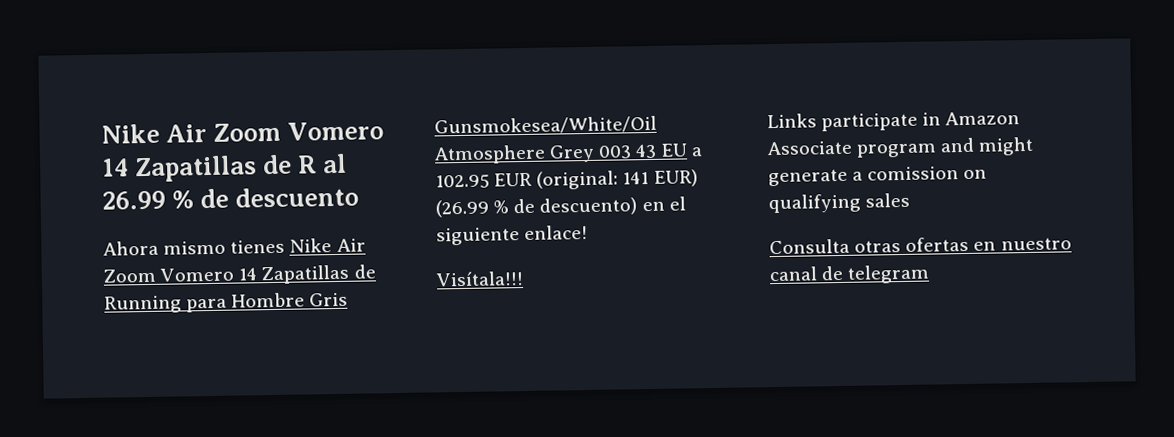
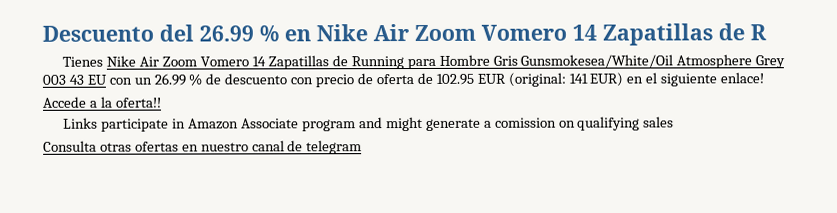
(101, 133) none -> [42,24,311,42] Descuento del 26.99 % en
[322,153,348,174] [102,186,360,210] [103,239,286,256] al 26.99 % de descuento // Ahora mismo tienes -> [62,56,104,67] // Tienes
[690,147,703,157] a -> [108,72,433,88] con un 26.99 % de descuento con precio de oferta de
[435,197,638,218] (26.99 % de descuento) -> (624, 79) none
[436,271,524,287] Visítala!!! -> [42,96,162,108] Accede a la oferta!!

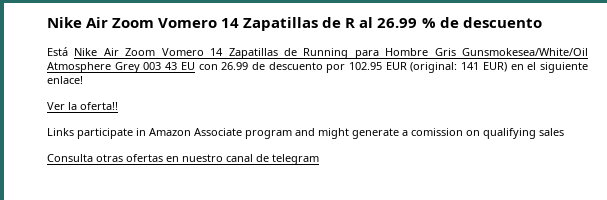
[42,24,311,42] Descuento del 26.99 % en -> (47, 22) none
[62,56,104,67] // Tienes -> [359,17,542,28] [47,47,68,56] al 26.99 % de descuento // Está
[133,72,433,88] un 26.99 % de descuento con precio de oferta de -> [221,62,346,73] 26.99 de descuento por
[42,96,98,108] Accede a -> [47,102,65,110] Ver

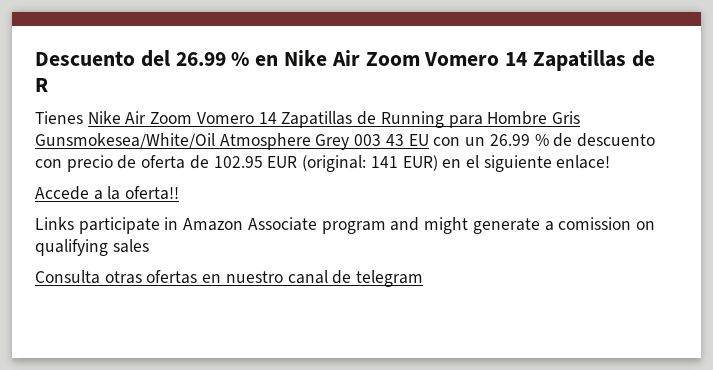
(47, 22) none -> [35,50,279,67] Descuento del 26.99 % en
[359,17,542,28] [47,47,68,56] al 26.99 % de descuento // Está -> [35,111,83,124] // Tienes
[221,62,346,73] 26.99 de descuento por -> [465,133,655,147] [35,155,209,172] un 26.99 % de descuento con precio de oferta de
[47,102,65,110] Ver -> [35,186,103,200] Accede a

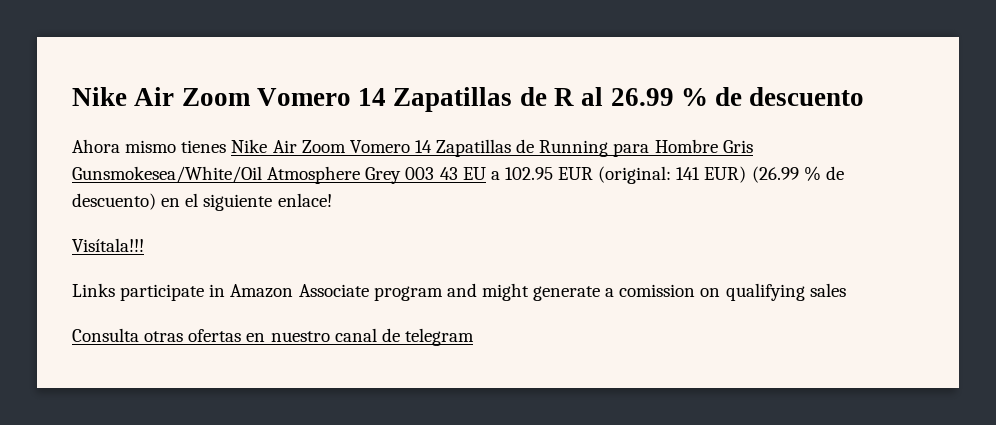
[35,50,279,67] Descuento del 26.99 % en -> (72, 96) none
[35,111,83,124] // Tienes -> [581,87,865,106] [72,139,227,153] al 26.99 % de descuento // Ahora mismo tienes
[433,133,655,147] [35,155,209,172] con un 26.99 % de descuento con precio de oferta de -> [490,171,500,180] a
(438, 163) none -> [751,166,844,183] [72,193,156,210] (26.99 % de descuento)
[35,186,180,200] Accede a la oferta!! -> [72,238,144,252] Visítala!!!

